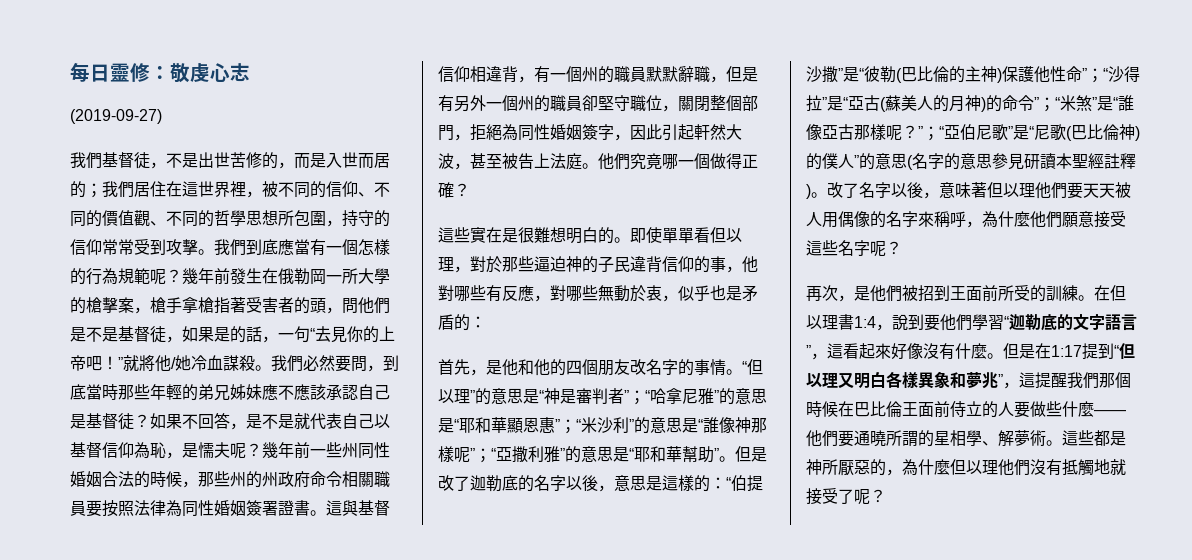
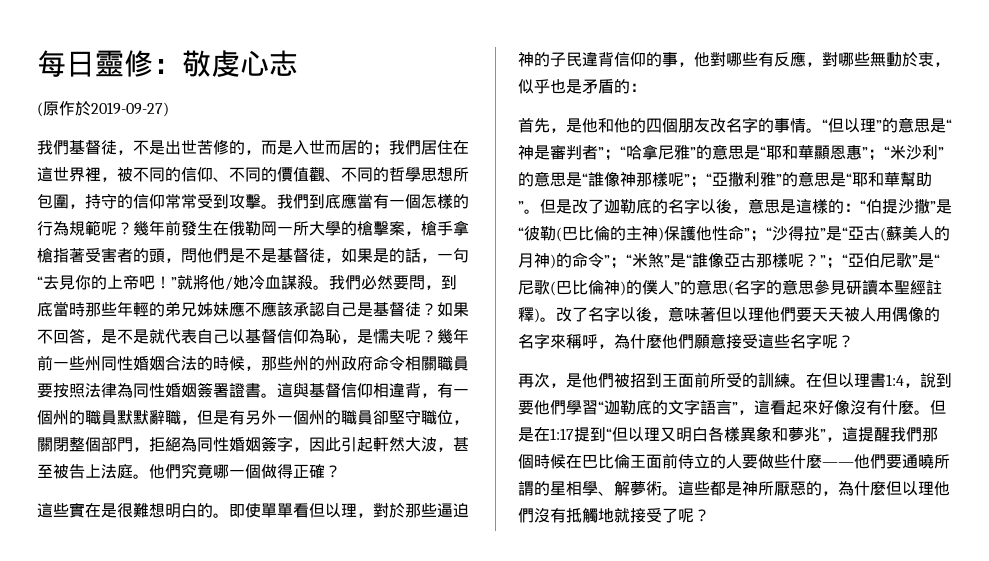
[70,109,162,124] (2019-09-27) -> [37,101,169,117] (原作於2019-09-27)

